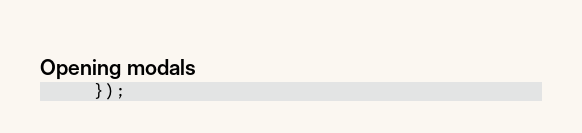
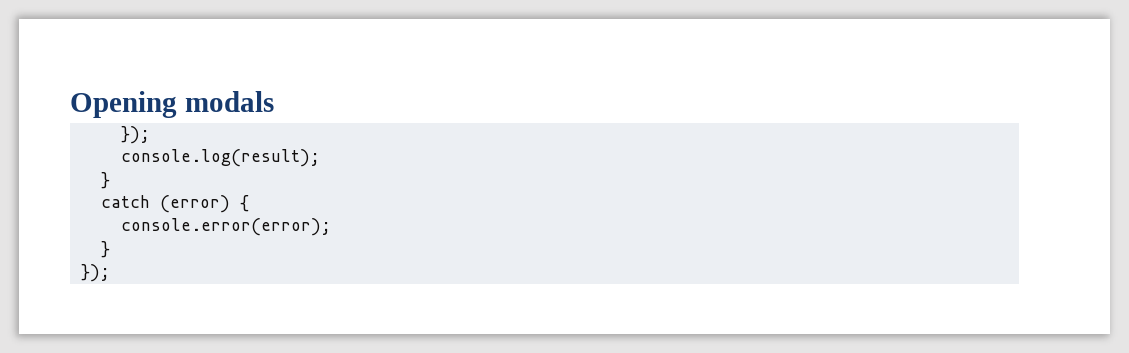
(127, 91) none -> [120,149,320,167] [100,172,110,189] [100,195,249,213] [120,218,331,236] [100,241,110,258] [80,264,110,282] // console.log(result); // } // catch (error) { // console.error(error); // } // });

